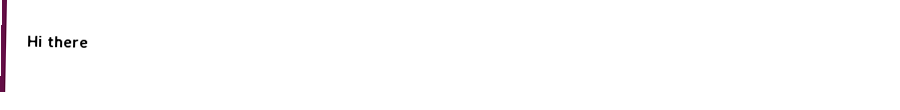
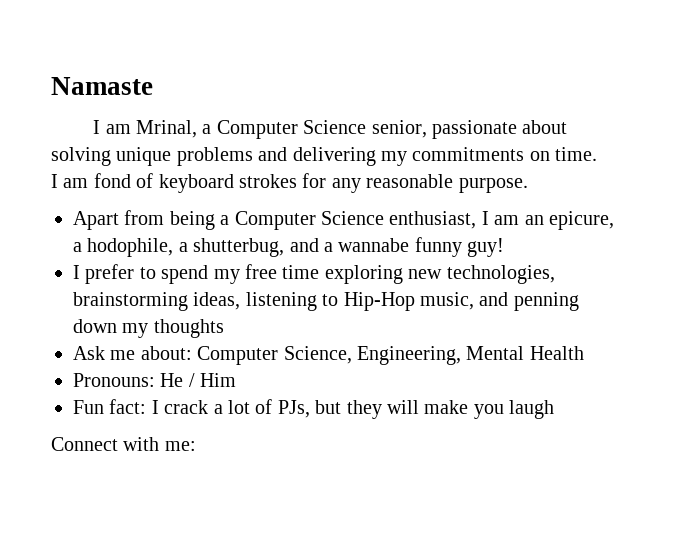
[27,35,89,48] Hi there -> [51,77,153,95] [93,120,568,139] [51,147,598,166] [51,173,528,193] [73,210,614,230] [73,237,505,257] [73,264,555,284] [73,292,579,311] [73,319,224,338] [73,346,584,365] [73,373,237,387] [73,399,555,419] [51,437,196,451] Namaste // I am Mrinal, a Computer Science senior, passionate about solving unique problems and delivering my commitments on time. // I am fond of keyboard strokes for any reasonable purpose. // Apart from being a Computer Science enthusiast, I am an epicure, a hodophile, a shutterbug, and a wannabe funny guy! // I prefer to spend my free time exploring new technologies, brainstorming ideas, listening to Hip-Hop music, and penning down my thoughts // Ask me about: Computer Science, Engineering, Mental Health // Pronouns: He / Him // Fun fact: I crack a lot of PJs, but they will make you laugh // Connect with me:

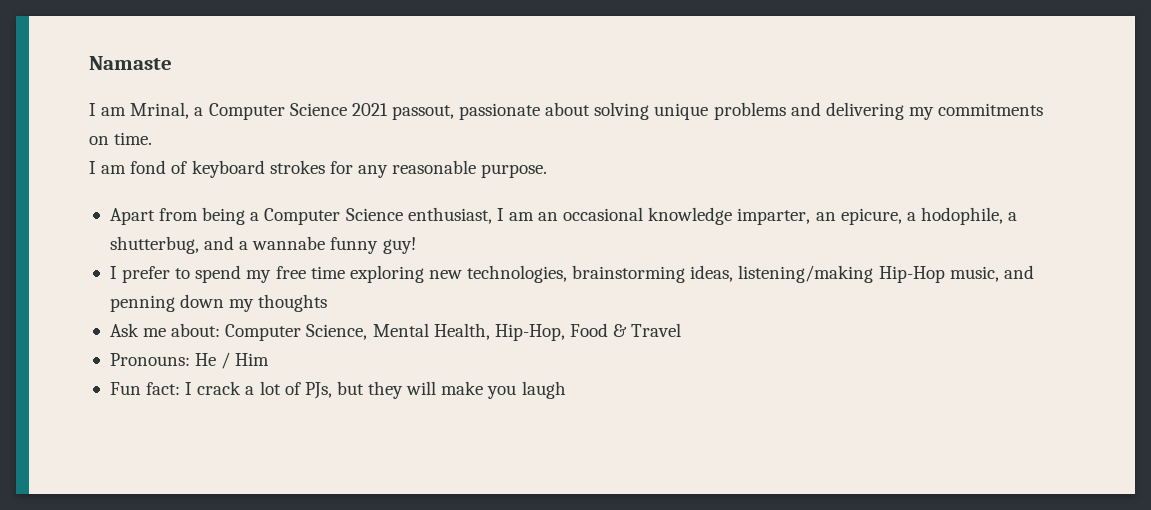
[371,120,427,138] senior, -> [351,103,454,120] 2021 passout,
(544, 220) none -> [563,207,836,225] occasional knowledge imparter, an
[245,292,339,311] listening to -> [738,265,874,283] listening/making
[357,346,584,365] Engineering, Mental Health -> [372,323,682,341] Mental Health, Hip-Hop, Food & Travel
[51,437,196,451] // Connect with me: -> (566, 390) none

